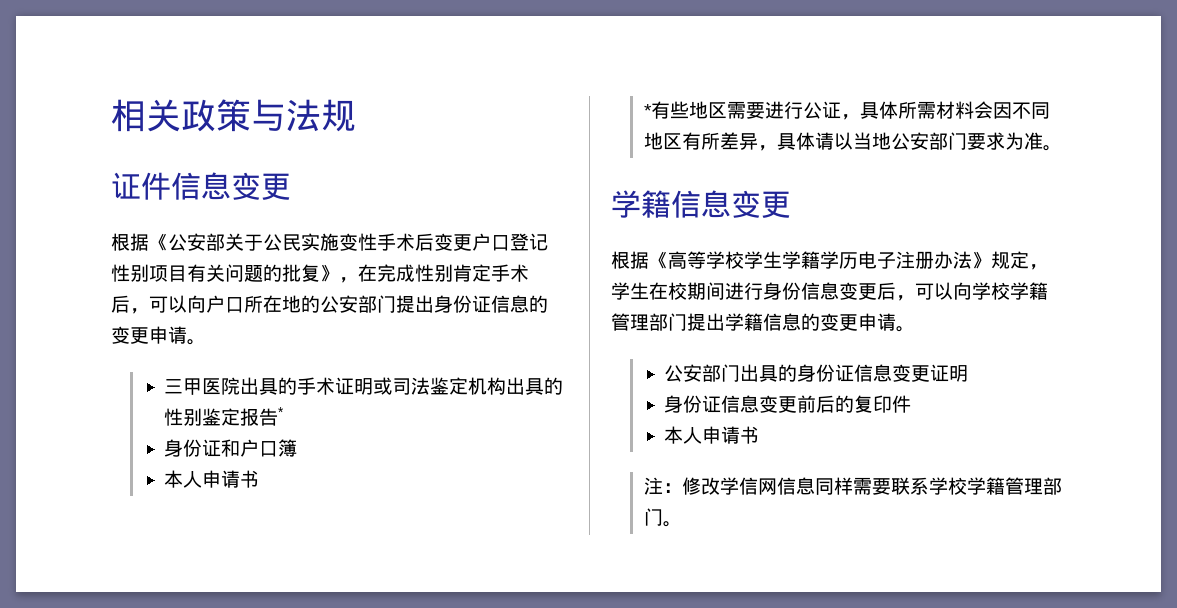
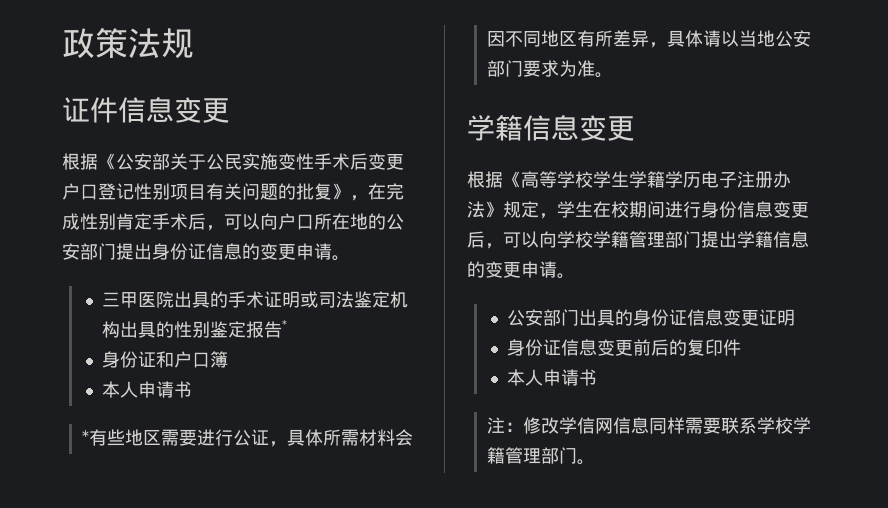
[111,99,286,132] 相关政策与 -> [62,28,128,59] 政策

